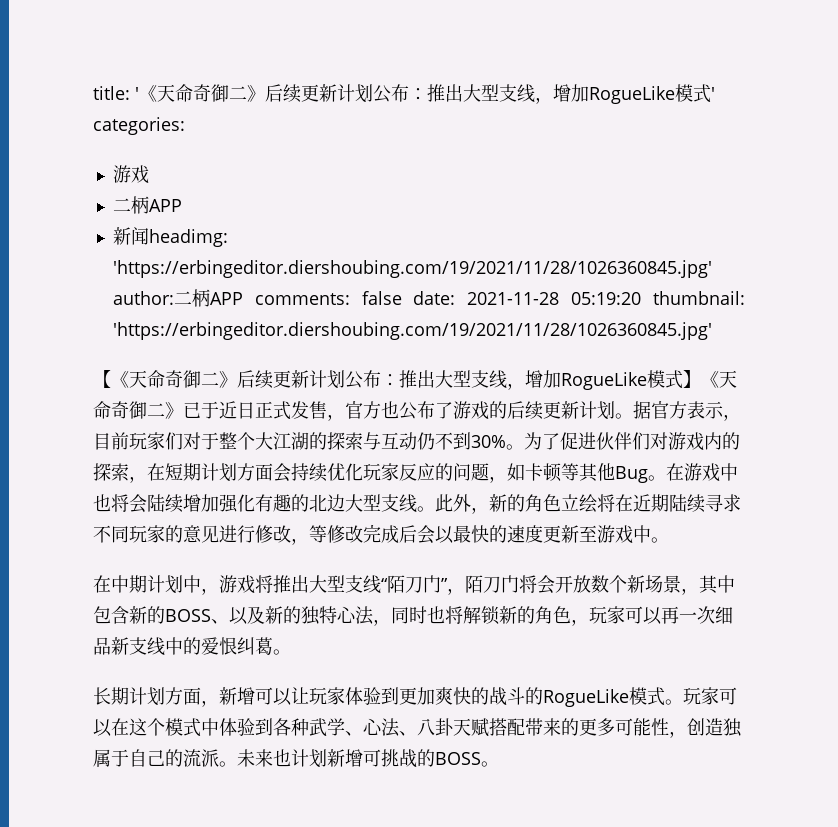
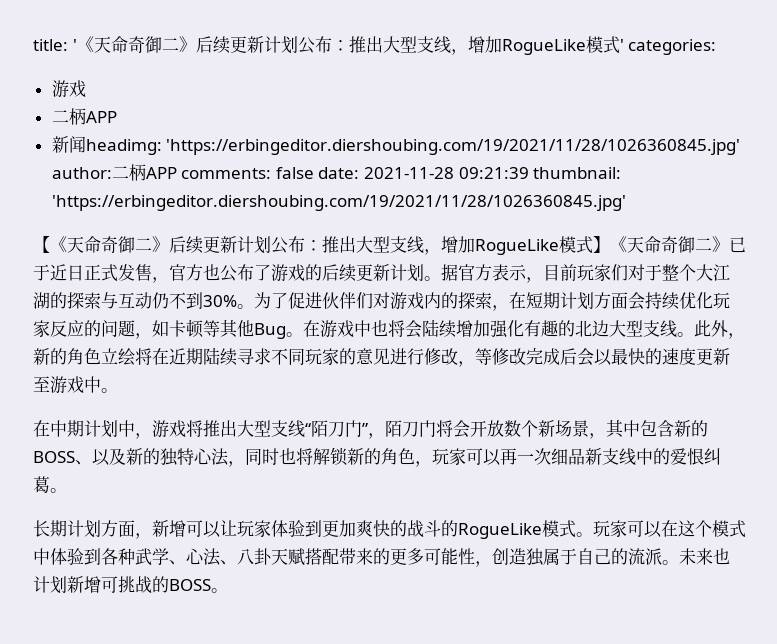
[571,292,642,305] 05:19:20 -> [458,167,529,179] 09:21:39

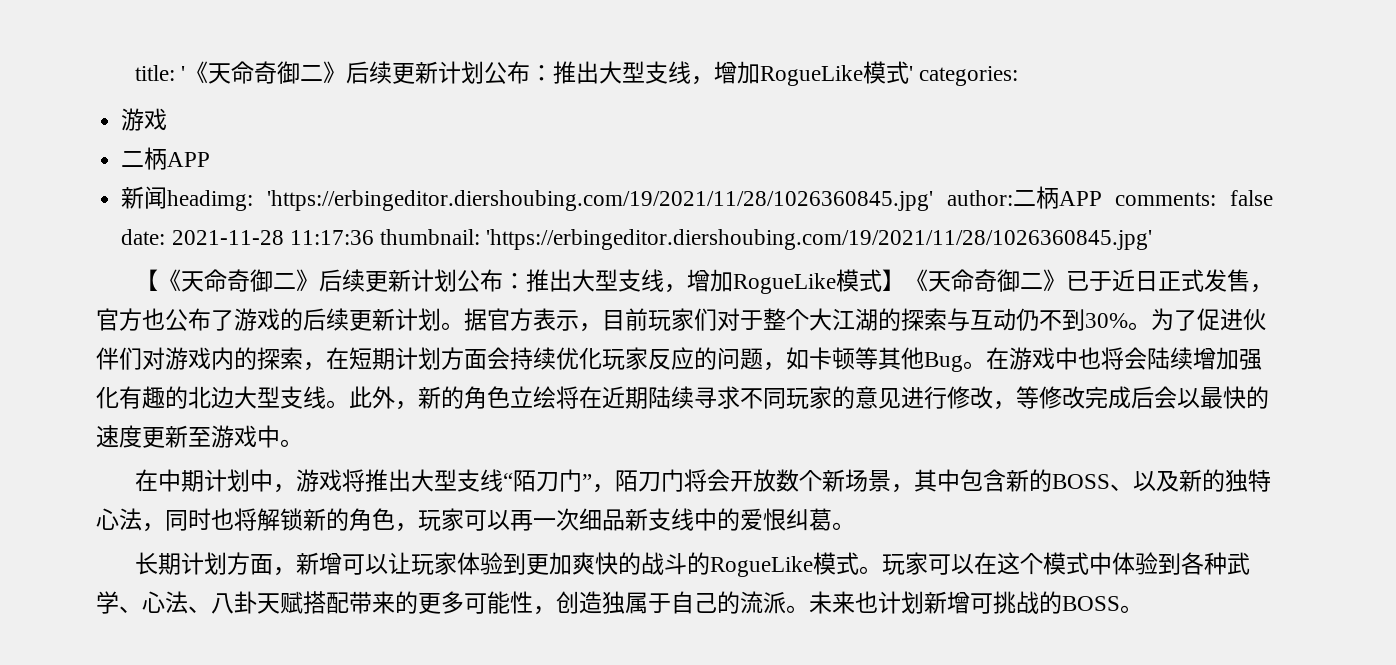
[458,167,529,179] 09:21:39 -> [289,230,374,245] 11:17:36

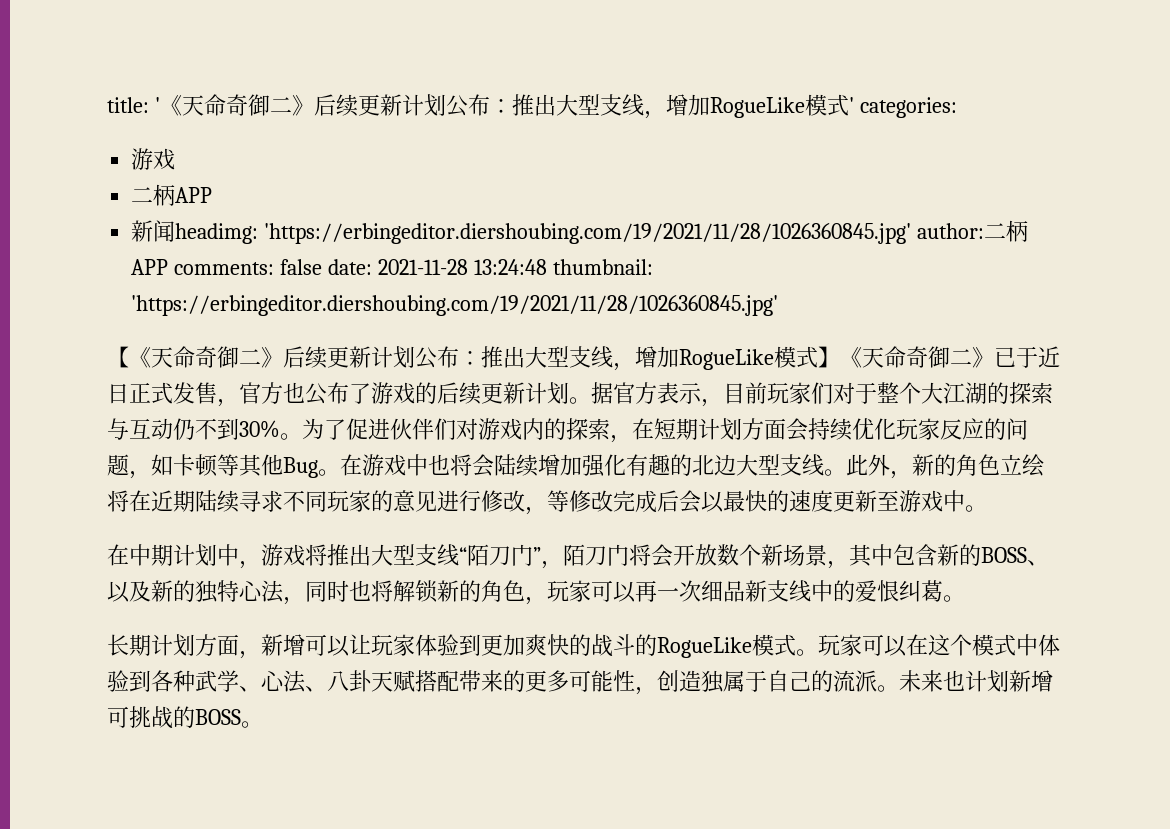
[289,230,374,245] 11:17:36 -> [473,259,547,275] 13:24:48

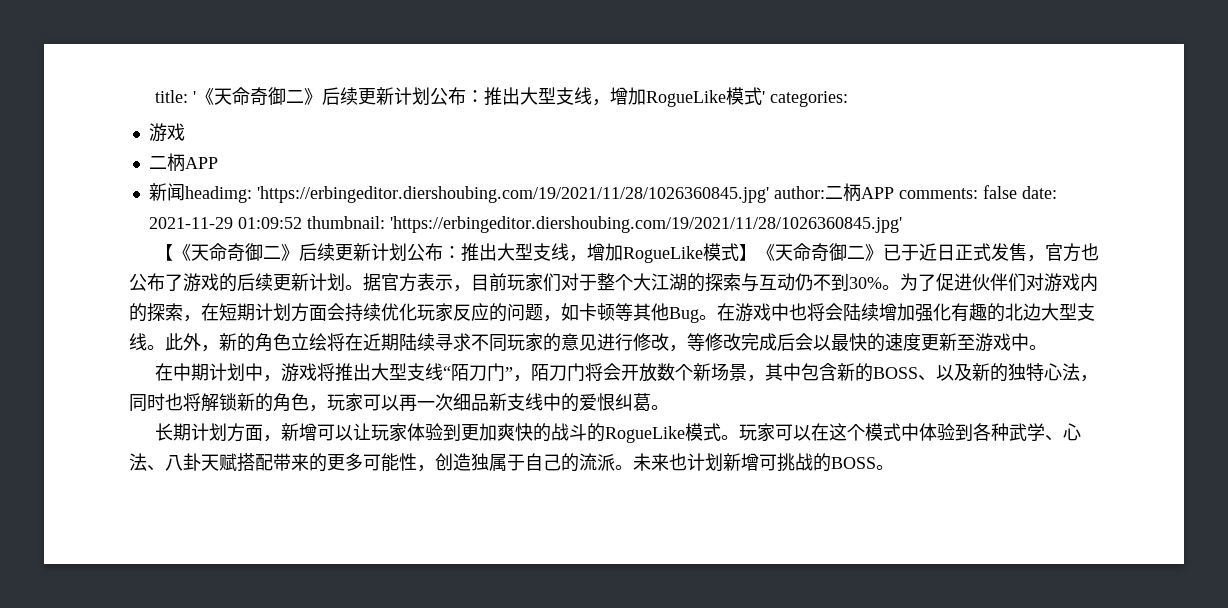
[377,259,547,275] 2021-11-28 13:24:48 -> [148,217,302,229] 2021-11-29 01:09:52

